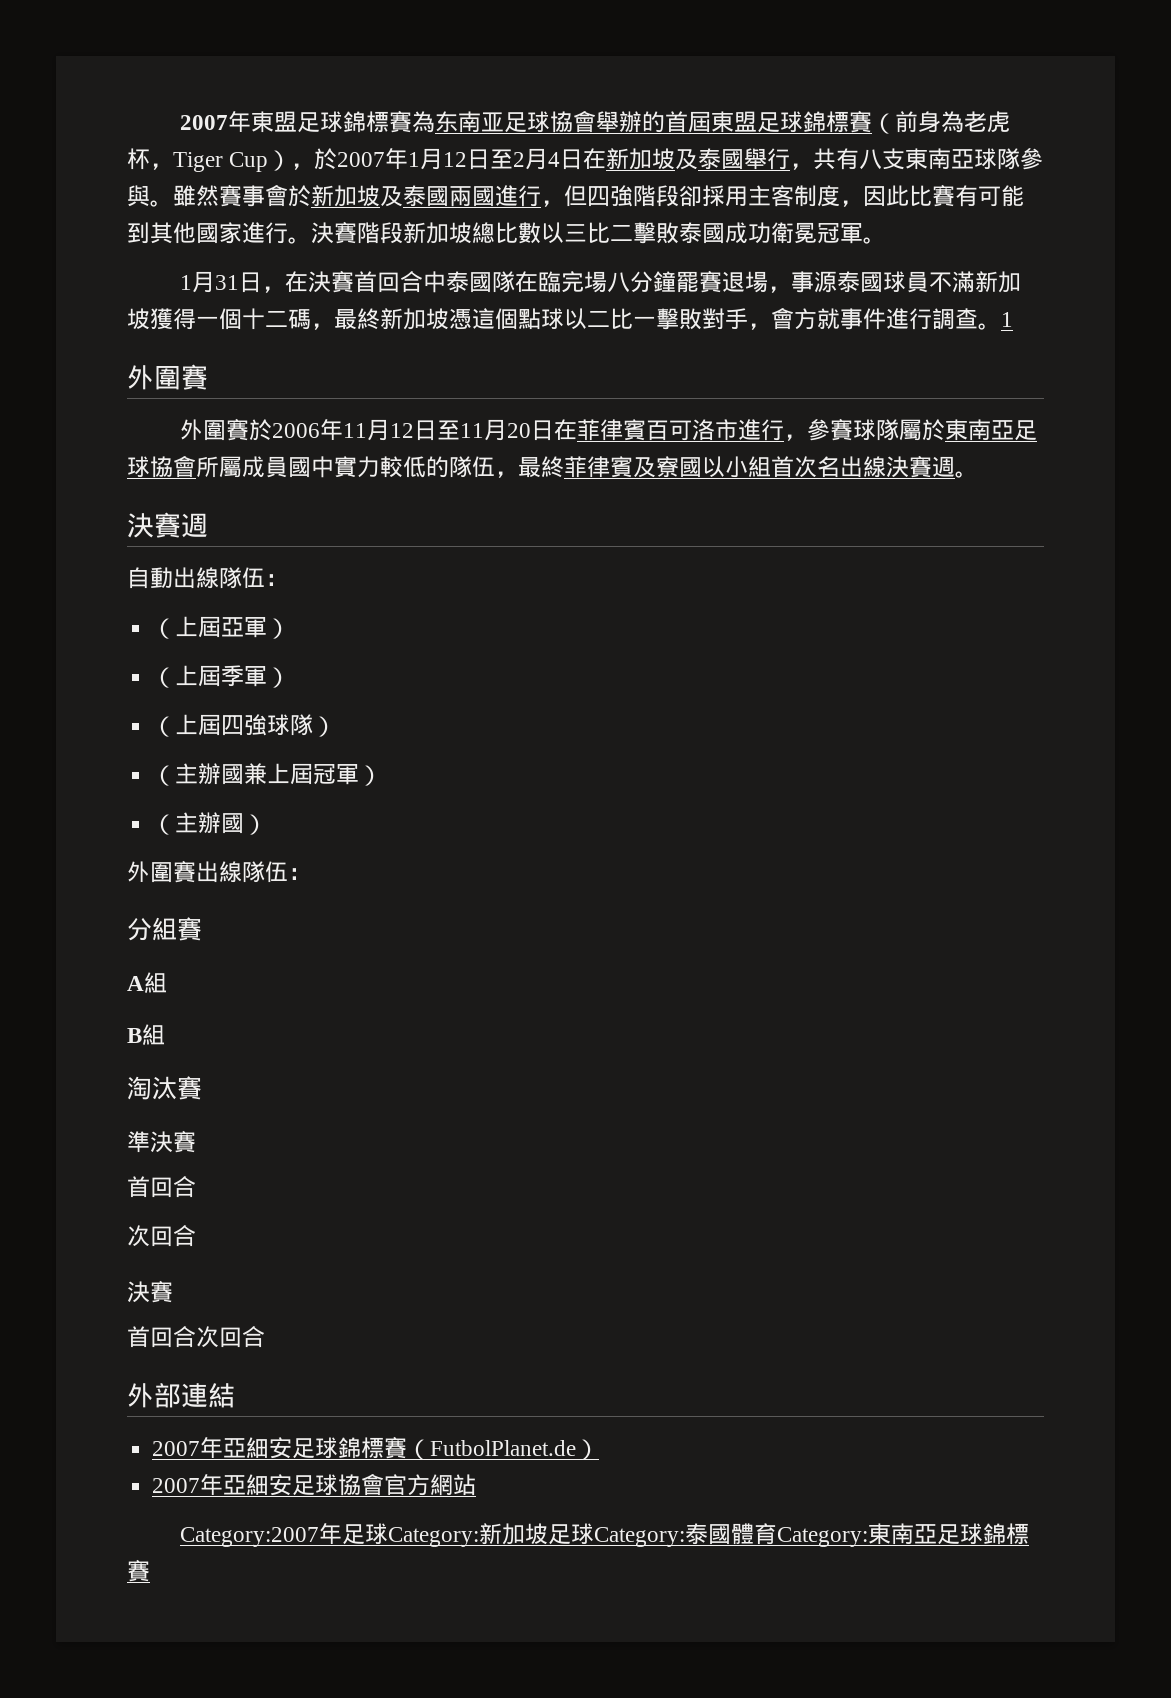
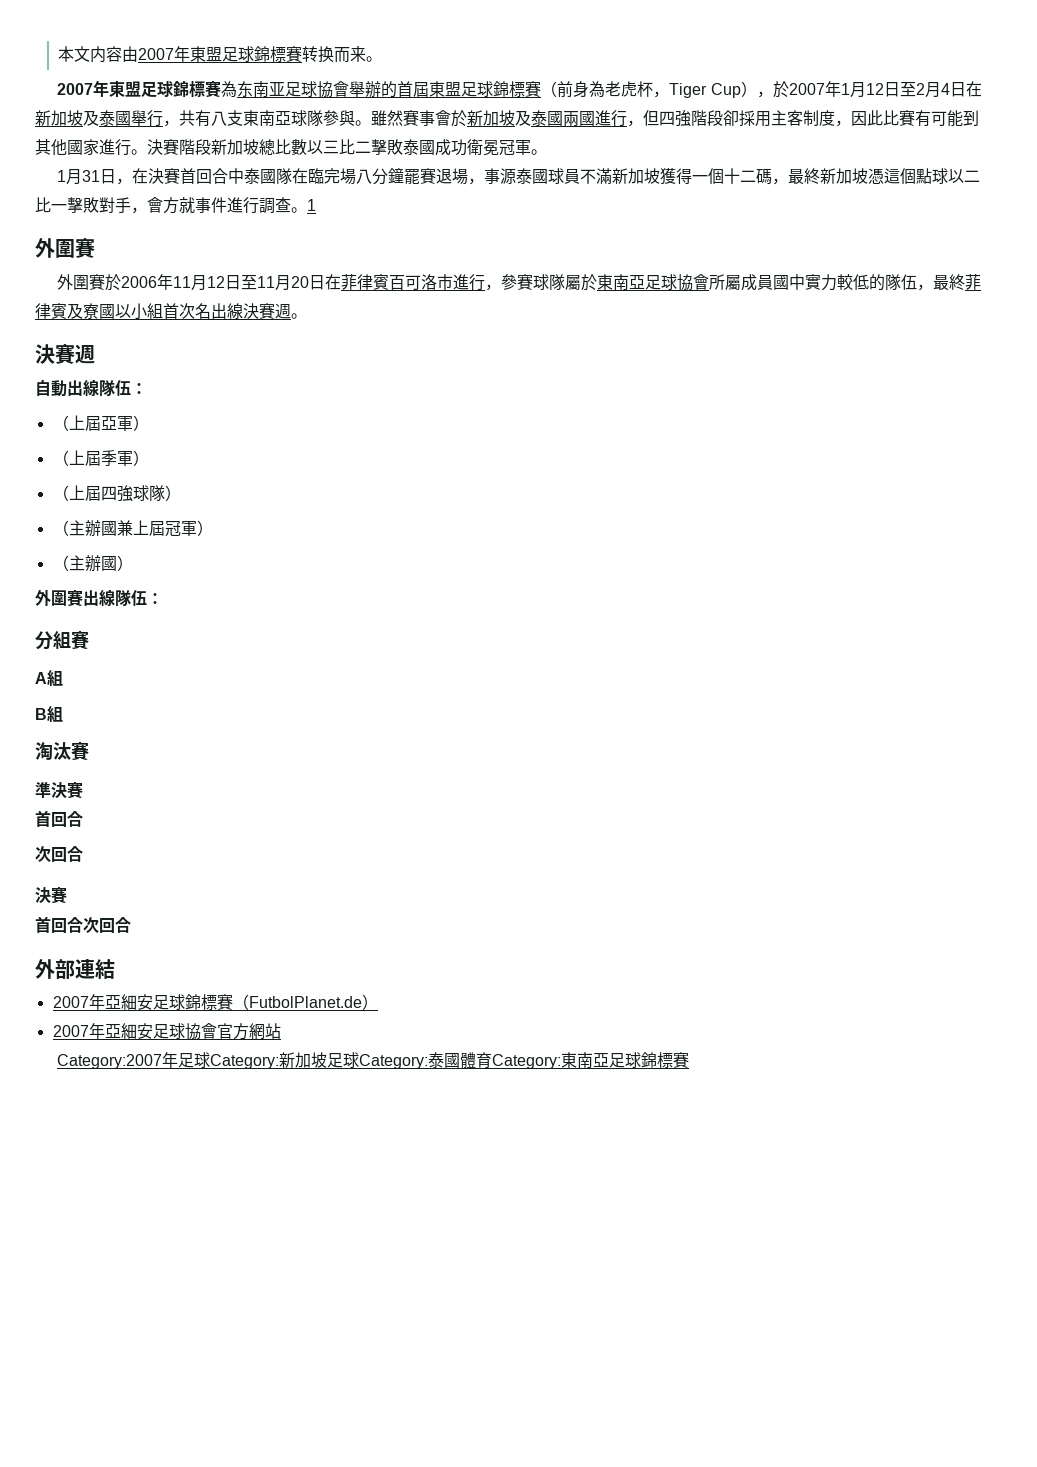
(180, 122) none -> [57,46,382,63] 本文内容由2007年東盟足球錦標賽转换而来。 //

